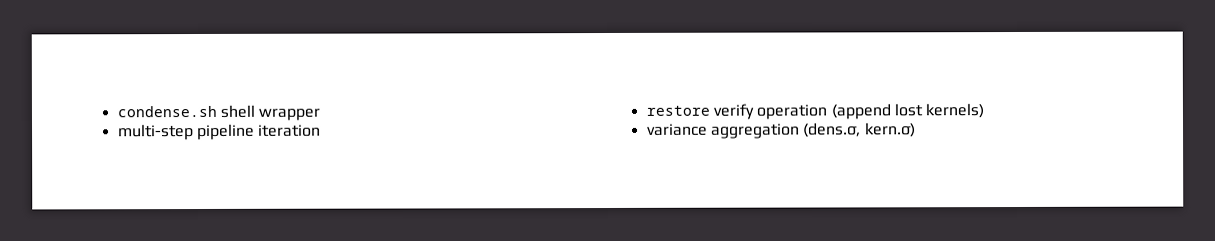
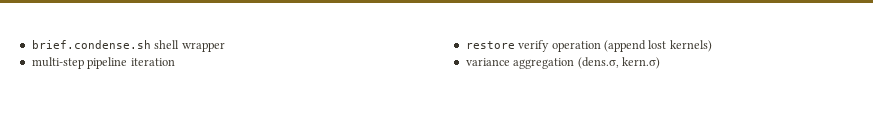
[116,105,217,118] condense.sh -> [31,40,151,49] brief.condense.sh

